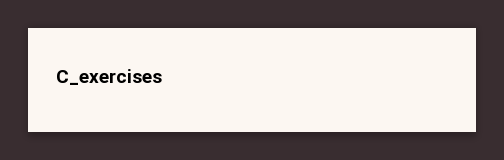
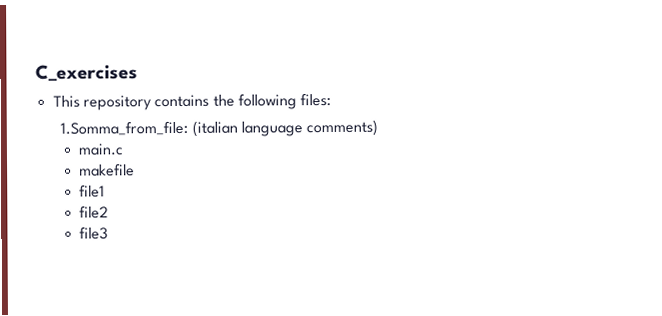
(162, 77) none -> [52,92,332,111] [60,119,379,137] [78,143,124,156] [79,163,136,177] [79,184,106,198] [79,205,110,219] [79,226,109,240] // This repository contains the following files: // 1.Somma_from_file: (italian language comments) // main.c // makefile // file1 // file2 // file3

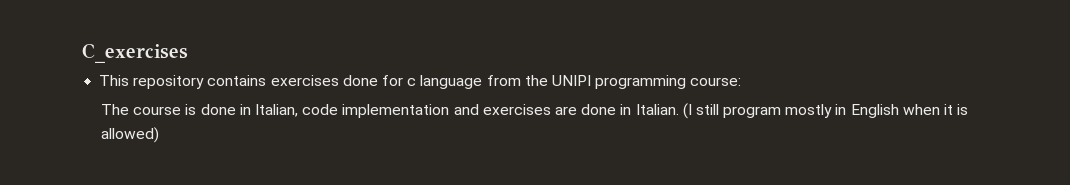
[212,92,332,110] [60,119,379,137] [78,143,124,156] [79,163,136,177] [79,184,106,198] [79,205,110,219] [79,226,109,240] the following files: // 1.Somma_from_file: (italian language comments) // main.c // makefile // file1 // file2 // file3 -> [270,75,742,89] [101,103,969,119] [101,127,160,143] exercises done for c language from the UNIPI programming course: // The course is done in Italian, code implementation and exercises are done in Italian. (I still program mostly in English when it is allowed)

